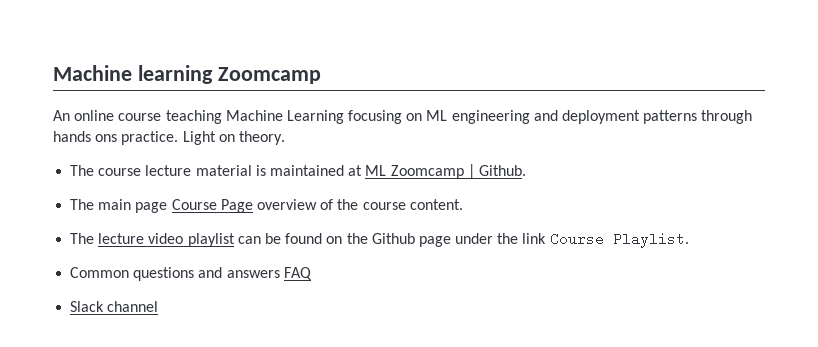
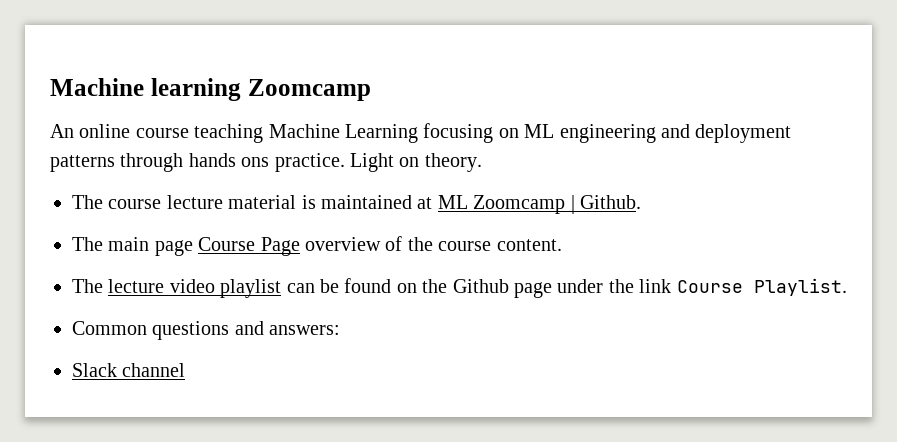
[226,267,312,280] answers FAQ -> [269,325,341,335] answers:

